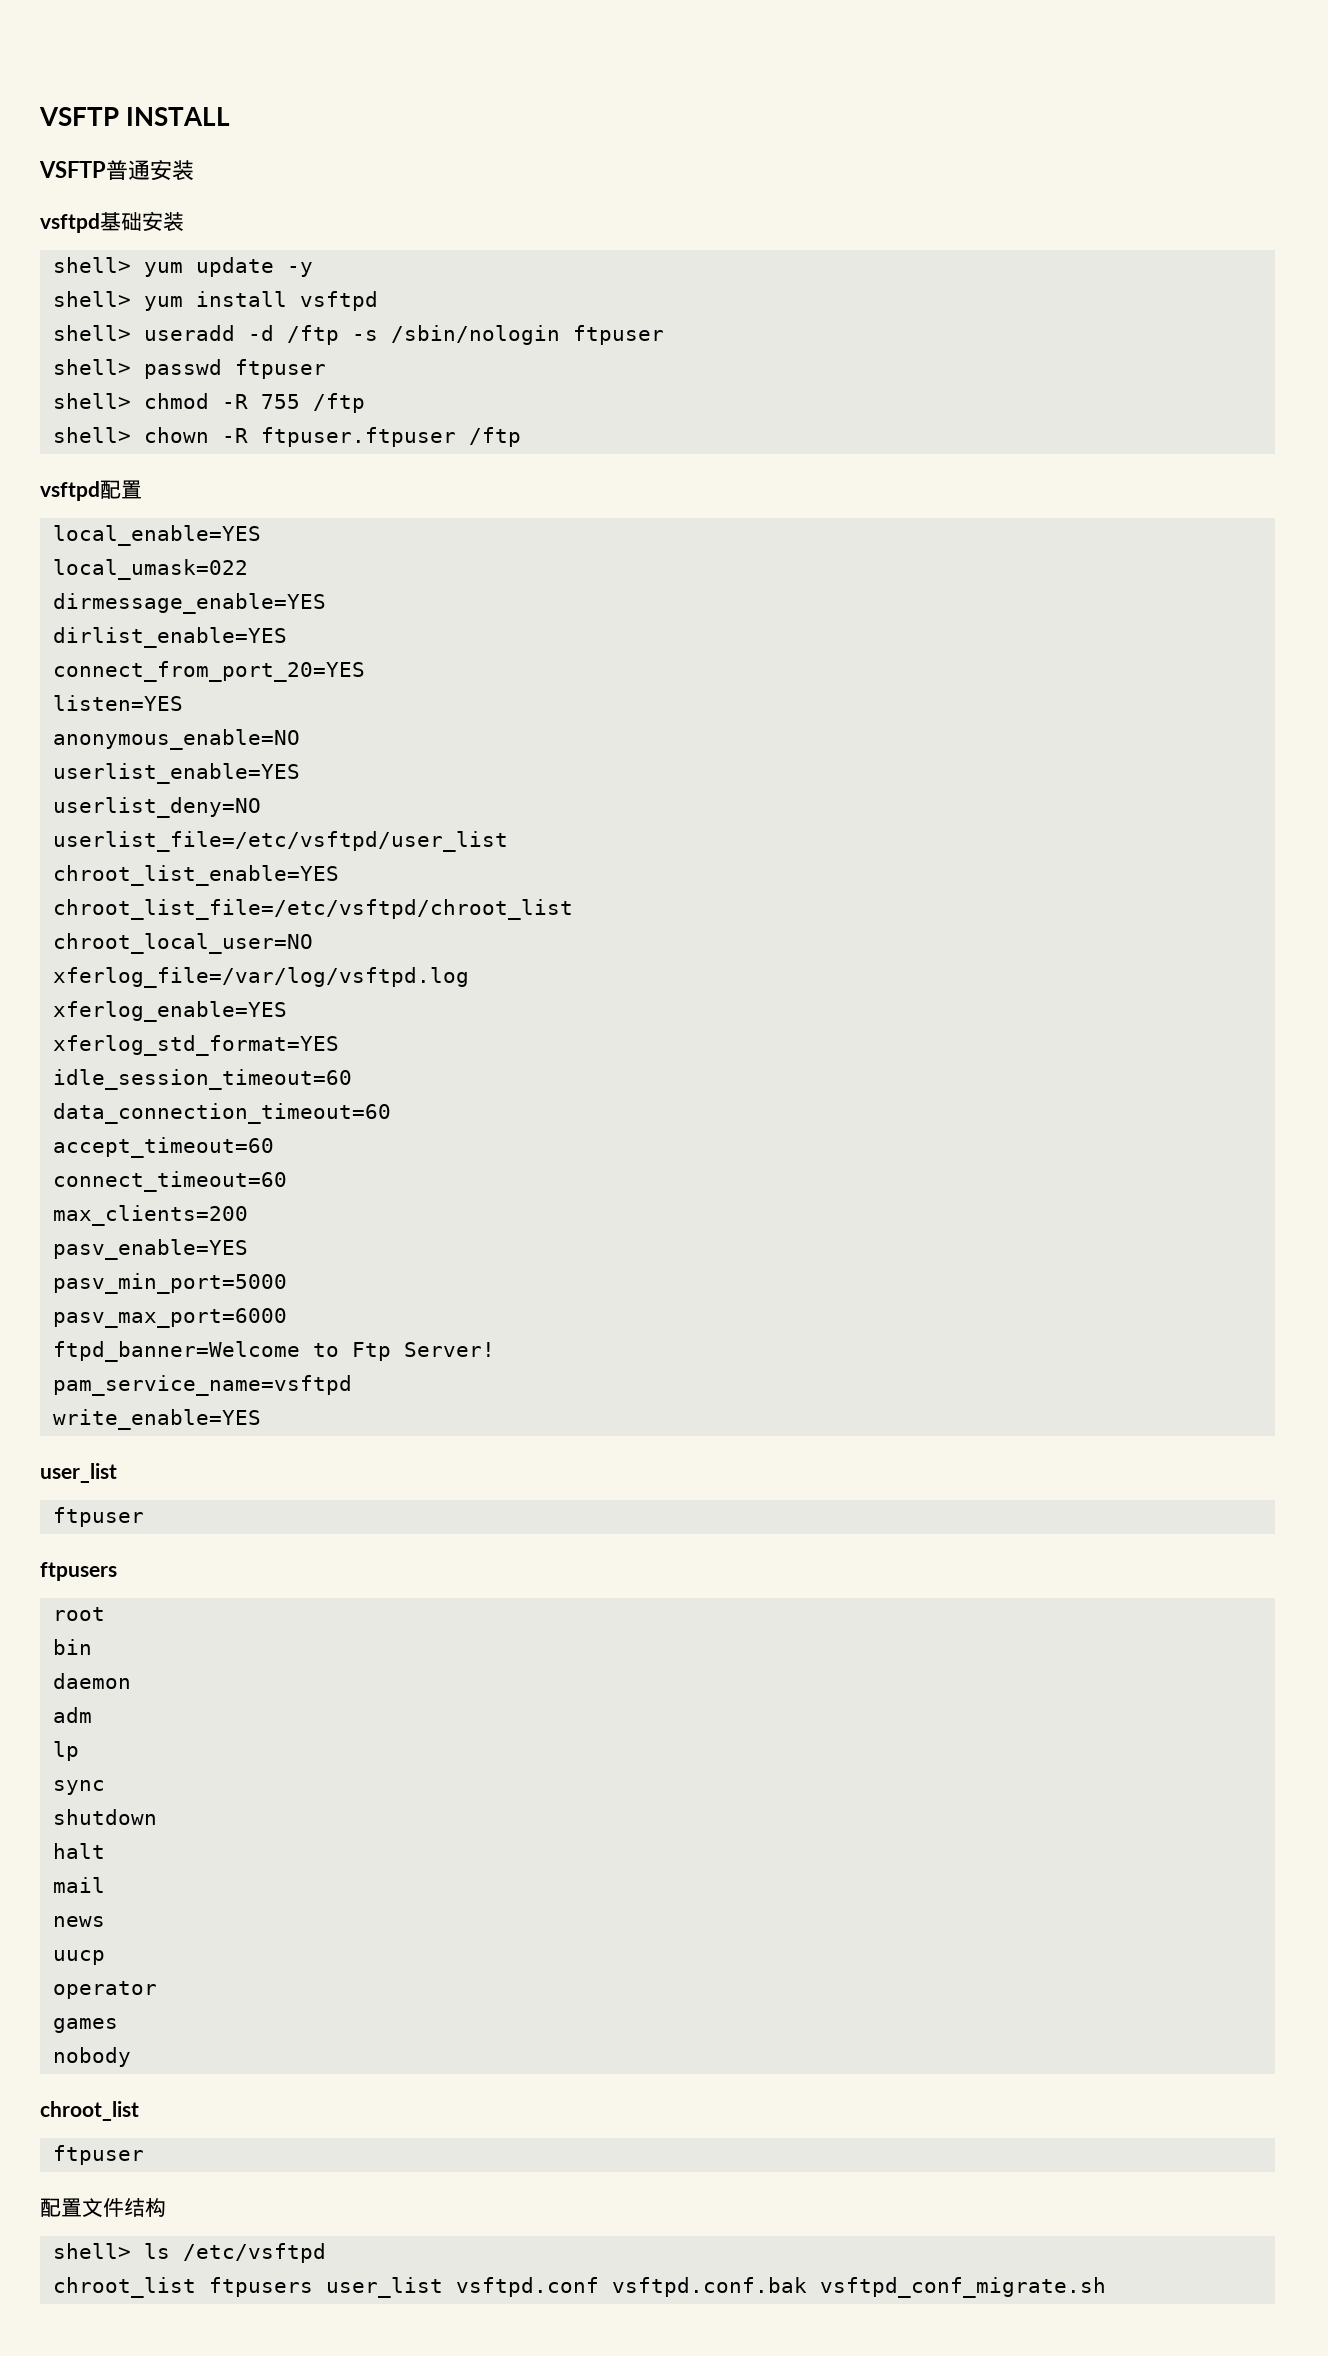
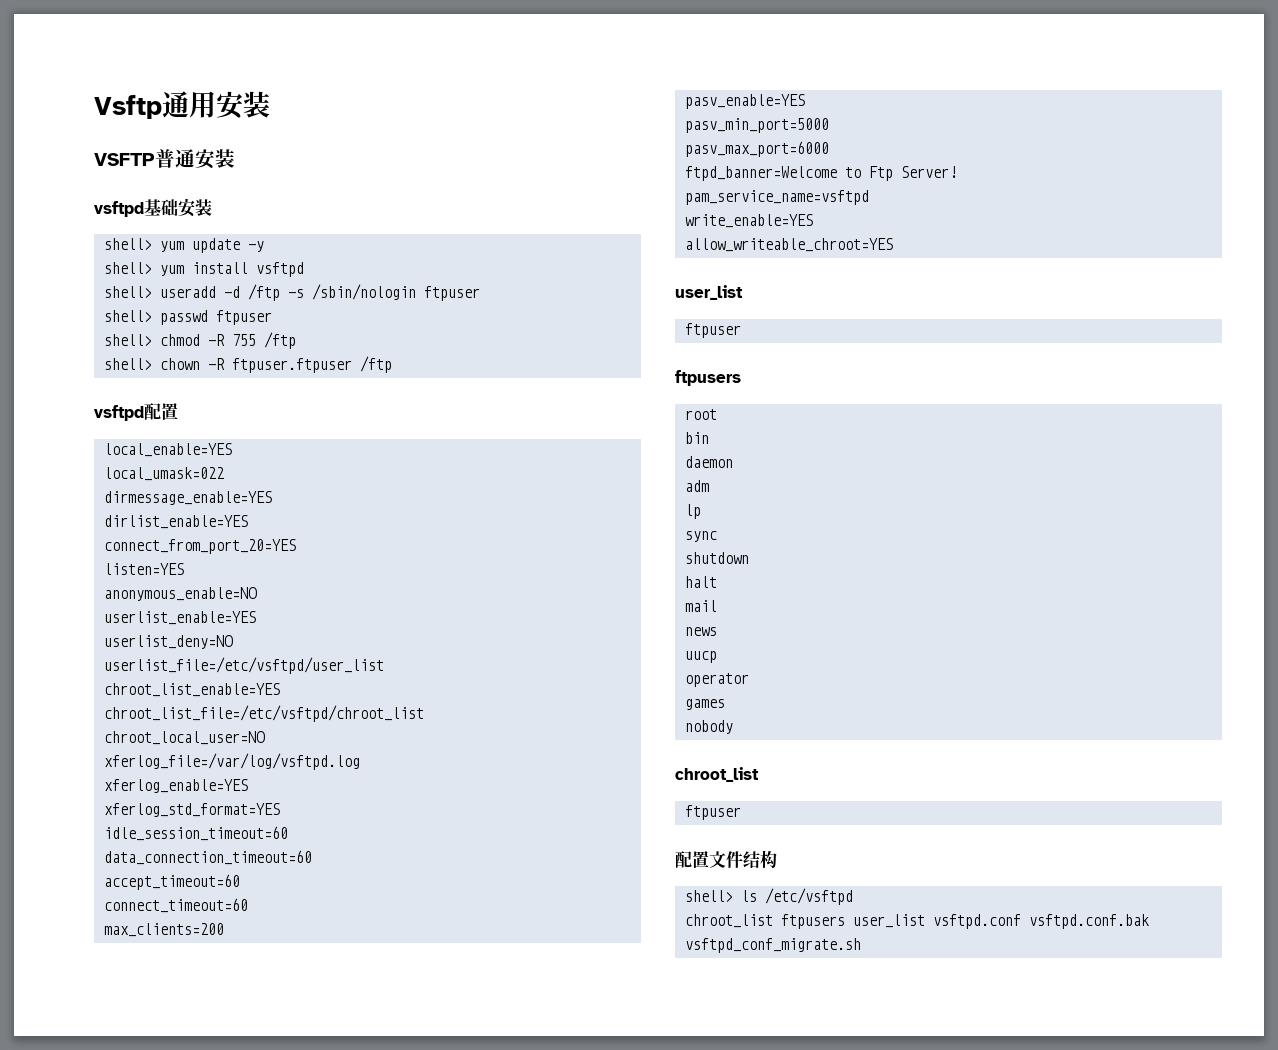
[39,107,230,126] VSFTP INSTALL -> [94,91,270,119] Vsftp通用安装
(261, 1419) none -> [685,238,894,252] // allow_writeable_chroot=YES

